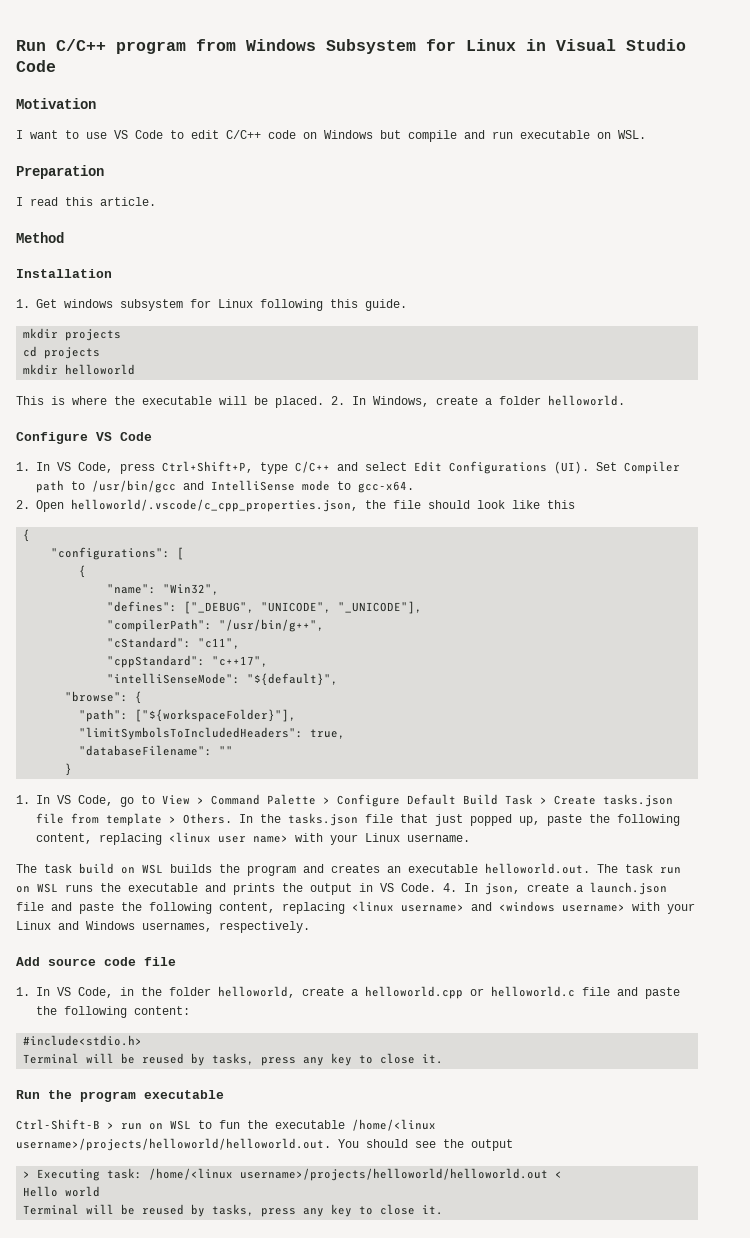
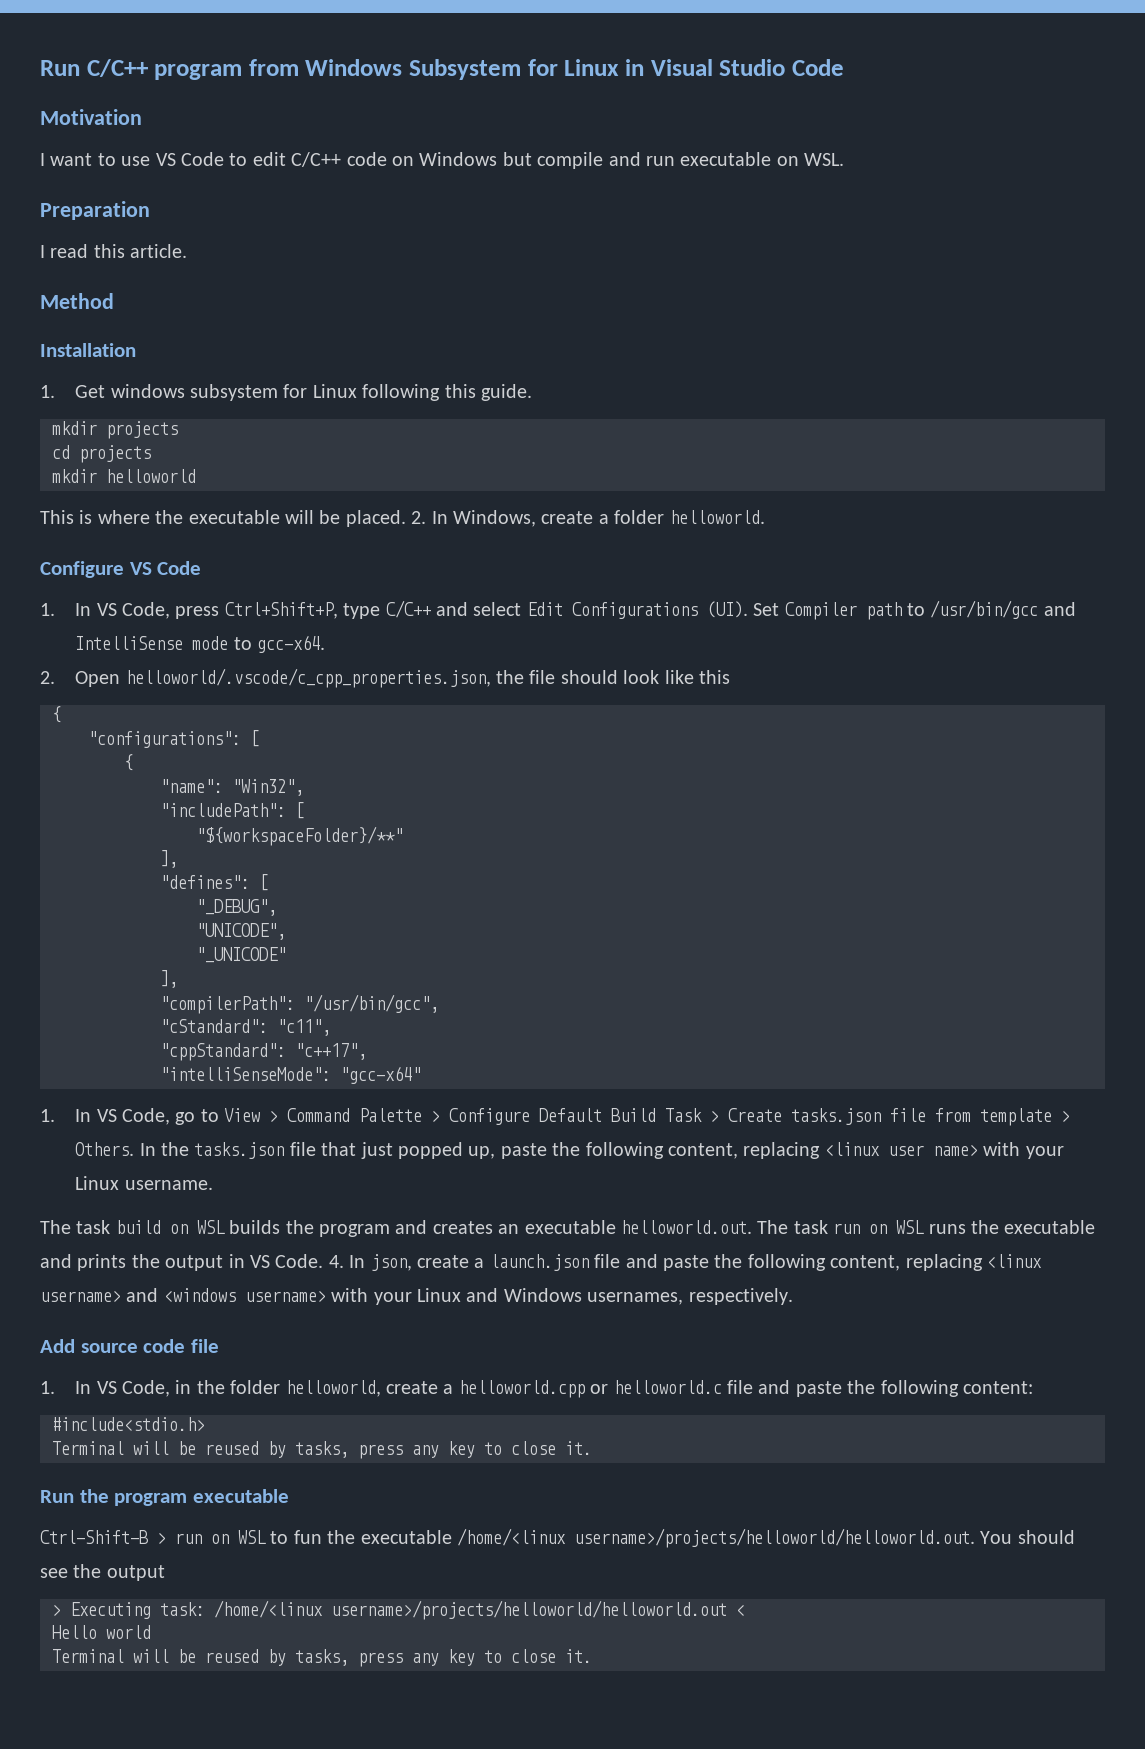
(220, 589) none -> [160,802,304,819] [196,826,403,846] [160,850,178,868] // "includePath": [ // "${workspaceFolder}/**" // ],
[184,601,255,614] ["_DEBUG", -> [259,874,268,891] [196,899,277,916] [ // "_DEBUG", //
[338,601,423,614] "_UNICODE"], -> [196,947,286,963] [160,970,178,988] // "_UNICODE" // ],
[219,619,325,632] "/usr/bin/g++", -> [304,994,439,1013] "/usr/bin/gcc",
[247,673,339,686] [65,691,143,704] [79,709,297,722] [79,727,346,740] [79,745,234,756] [65,763,73,776] "${default}", // "browse": { // "path": ["${workspaceFolder}"], // "limitSymbolsToIncludedHeaders": true, // "databaseFilename": "" // } -> [340,1066,421,1084] "gcc-x64"

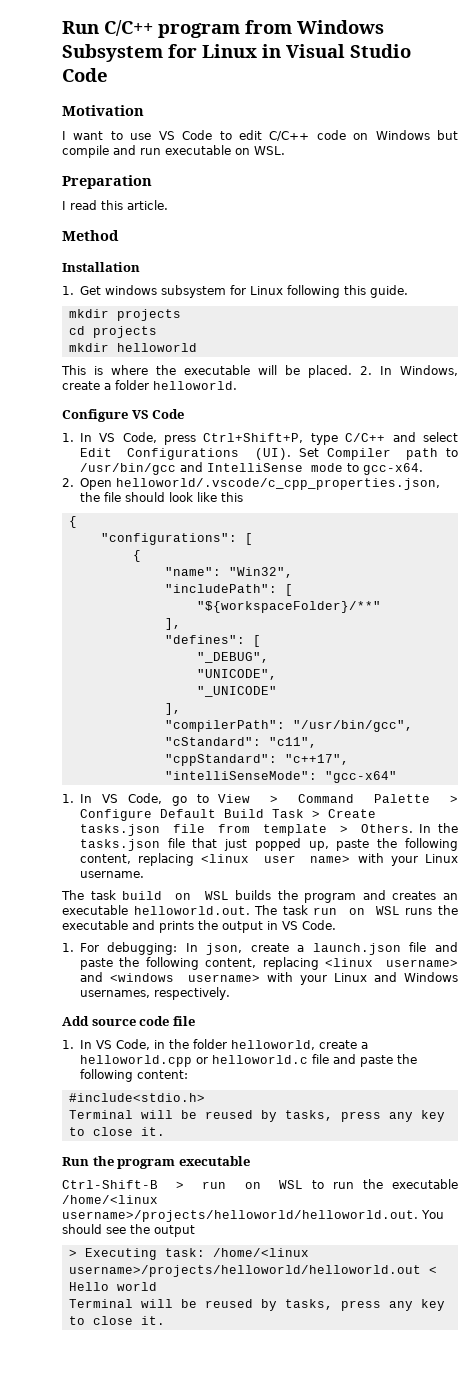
[328,1255,344,1268] 4. -> [62,942,178,955] // 1. For debugging:
[293,1530,322,1544] fun -> [332,1182,354,1189] run

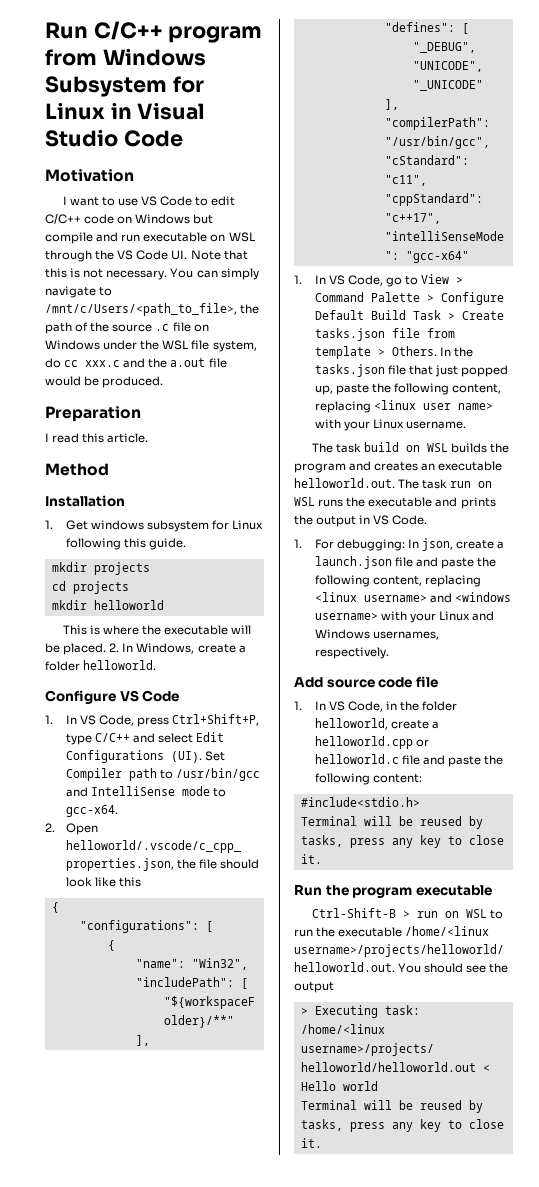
[254,146,285,155] WSL. -> [228,232,255,242] [45,250,248,262] [45,268,259,280] [45,286,113,298] [45,303,260,316] [45,322,209,334] [45,340,257,352] [45,358,227,368] [45,376,164,388] WSL through the VS Code UI. Note that this is not necessary. You can simply navigate to /mnt/c/Users/<path_to_file>, the path of the source .c file on Windows under the WSL file system, do cc xxx.c and the a.out file would be produced.

